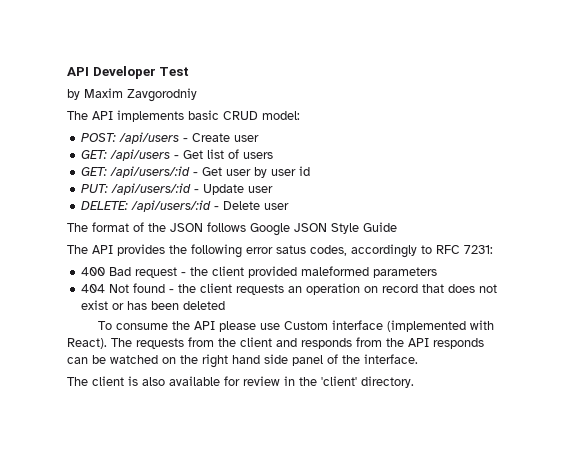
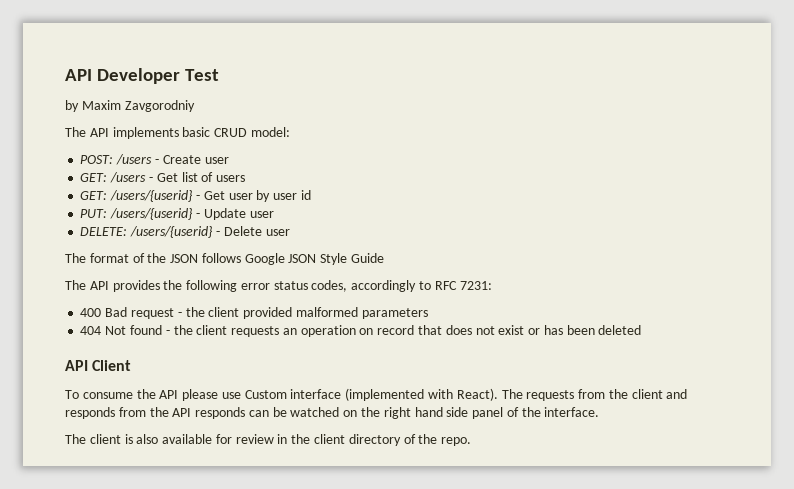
[119,132,180,144] /api/users -> [116,154,153,165] /users
[110,149,171,161] /api/users -> [110,172,147,183] /users
[110,166,191,178] /api/users/:id -> [110,190,193,202] /users/{userid}
[111,183,192,195] /api/users/:id -> [110,208,193,220] /users/{userid}
[131,200,212,212] /api/users/:id -> [130,226,213,238] /users/{userid}
[276,245,306,254] satus -> [273,281,308,290] status
[301,266,370,276] maleformed -> [295,307,358,317] malformed
(226, 305) none -> [65,360,132,371] // API Client
[321,376,414,388] 'client' directory. -> [314,434,472,446] client directory of the repo.

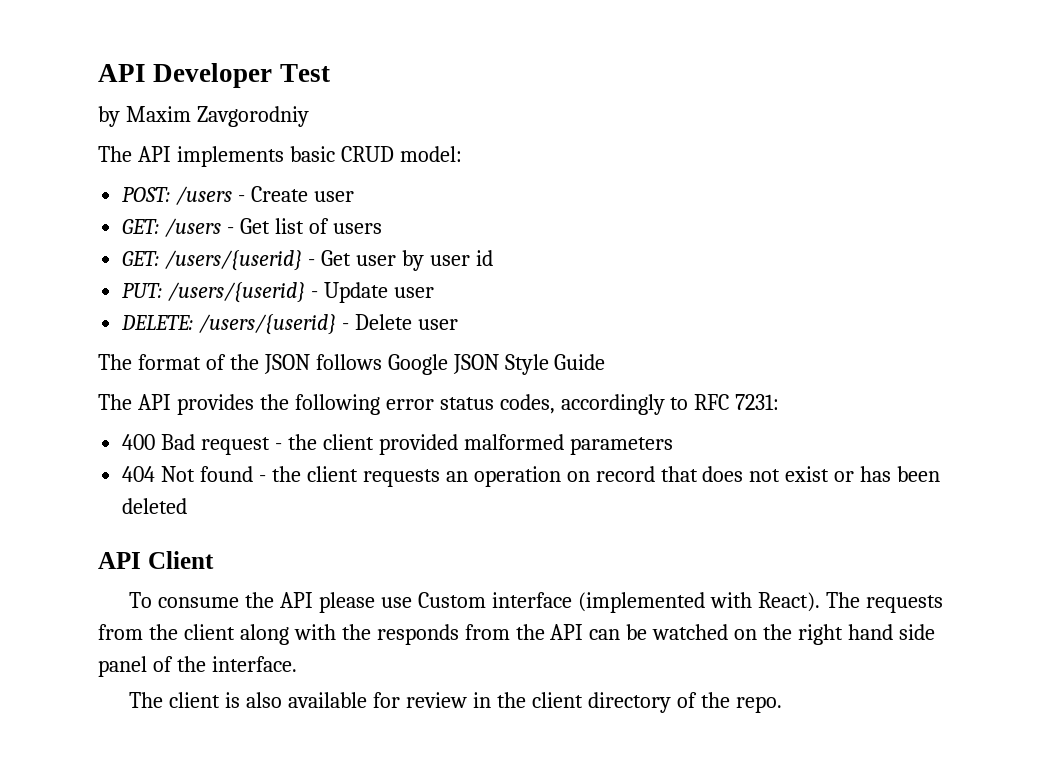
[666,389,688,399] and -> [239,624,371,645] along with the
[195,407,246,419] responds -> (584, 632) none

